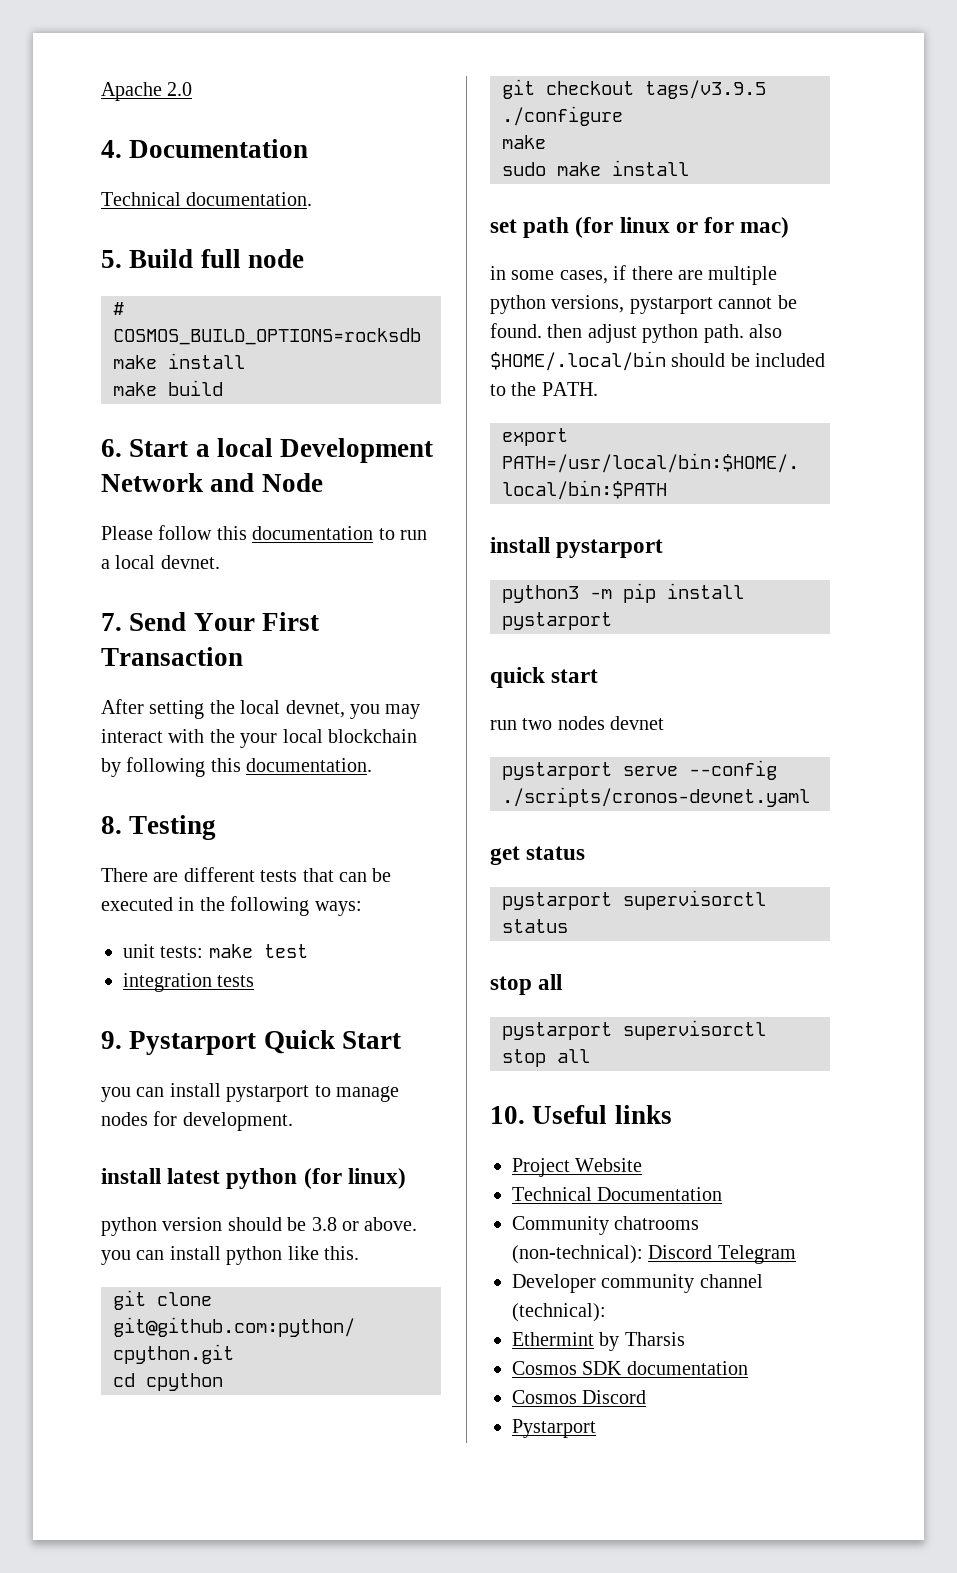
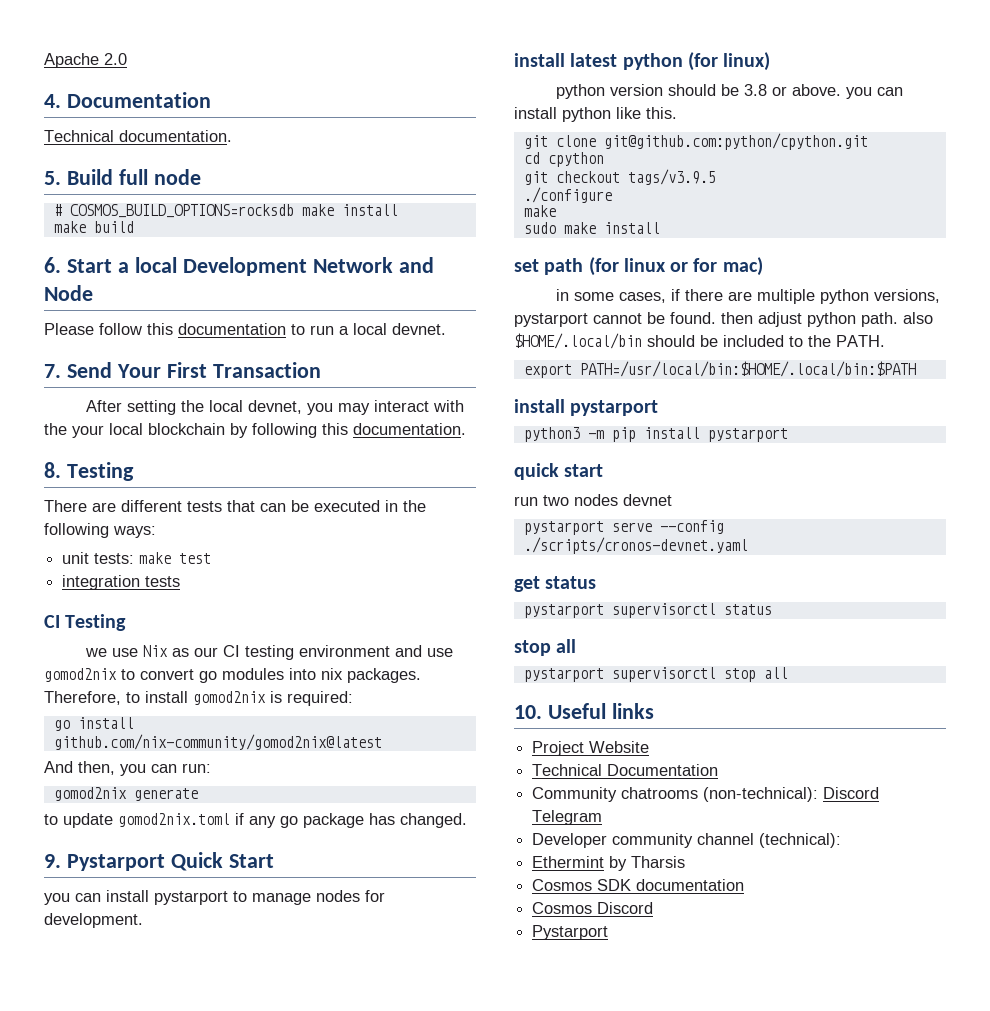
(255, 981) none -> [44,614,127,631] [85,645,454,660] [44,668,421,683] [44,691,353,706] [53,717,134,731] [53,734,382,750] [44,761,211,776] [53,787,198,801] [44,813,467,828] // CI Testing // we use Nix as our CI testing environment and use gomod2nix to convert go modules into nix packages. Therefore, to install gomod2nix is required: // go install github.com/nix-community/gomod2nix@latest // And then, you can run: // gomod2nix generate // to update gomod2nix.toml if any go package has changed.

